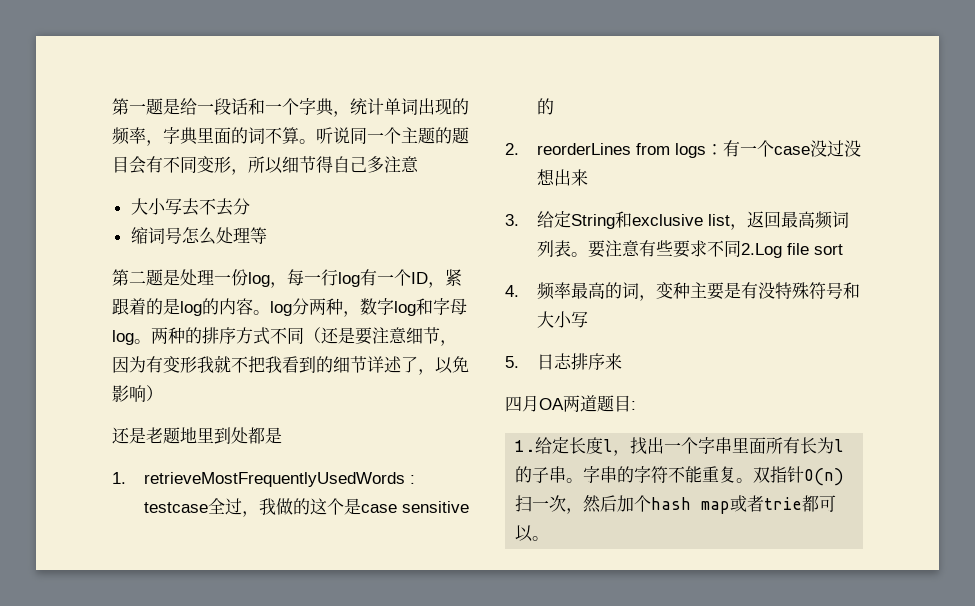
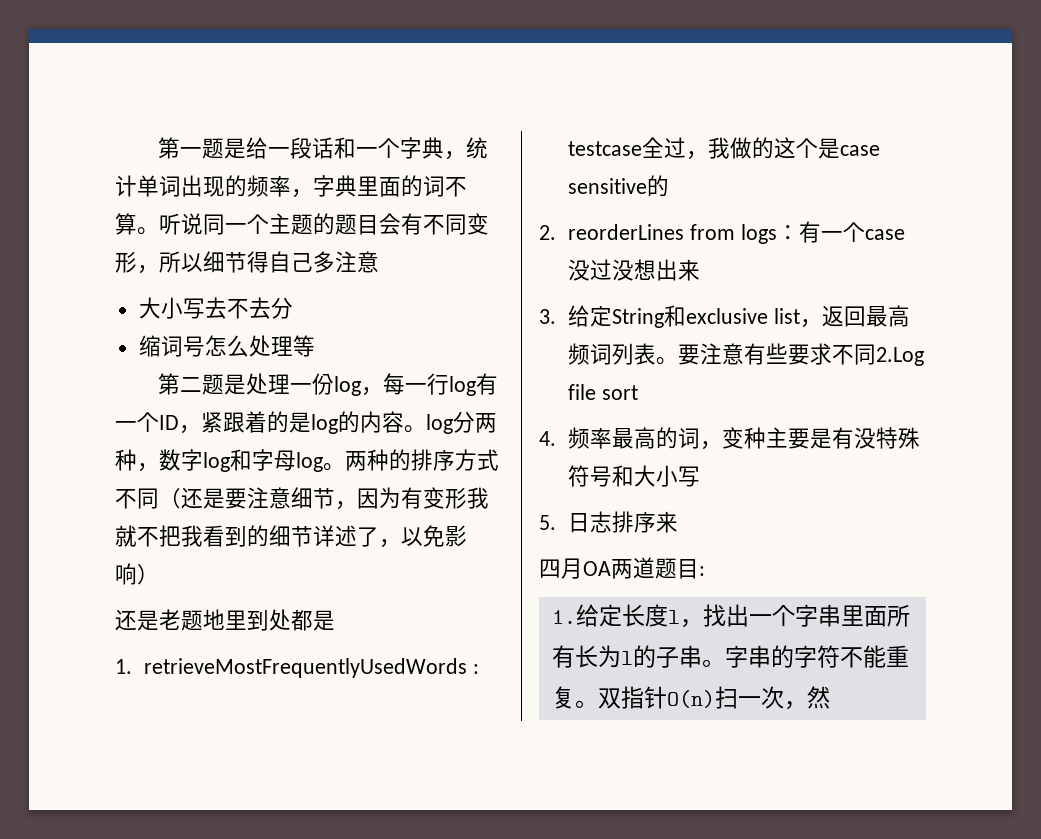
[600,495,837,514] [515,525,550,542] 后加个hash map或者trie都可以。 -> (830, 697) none

